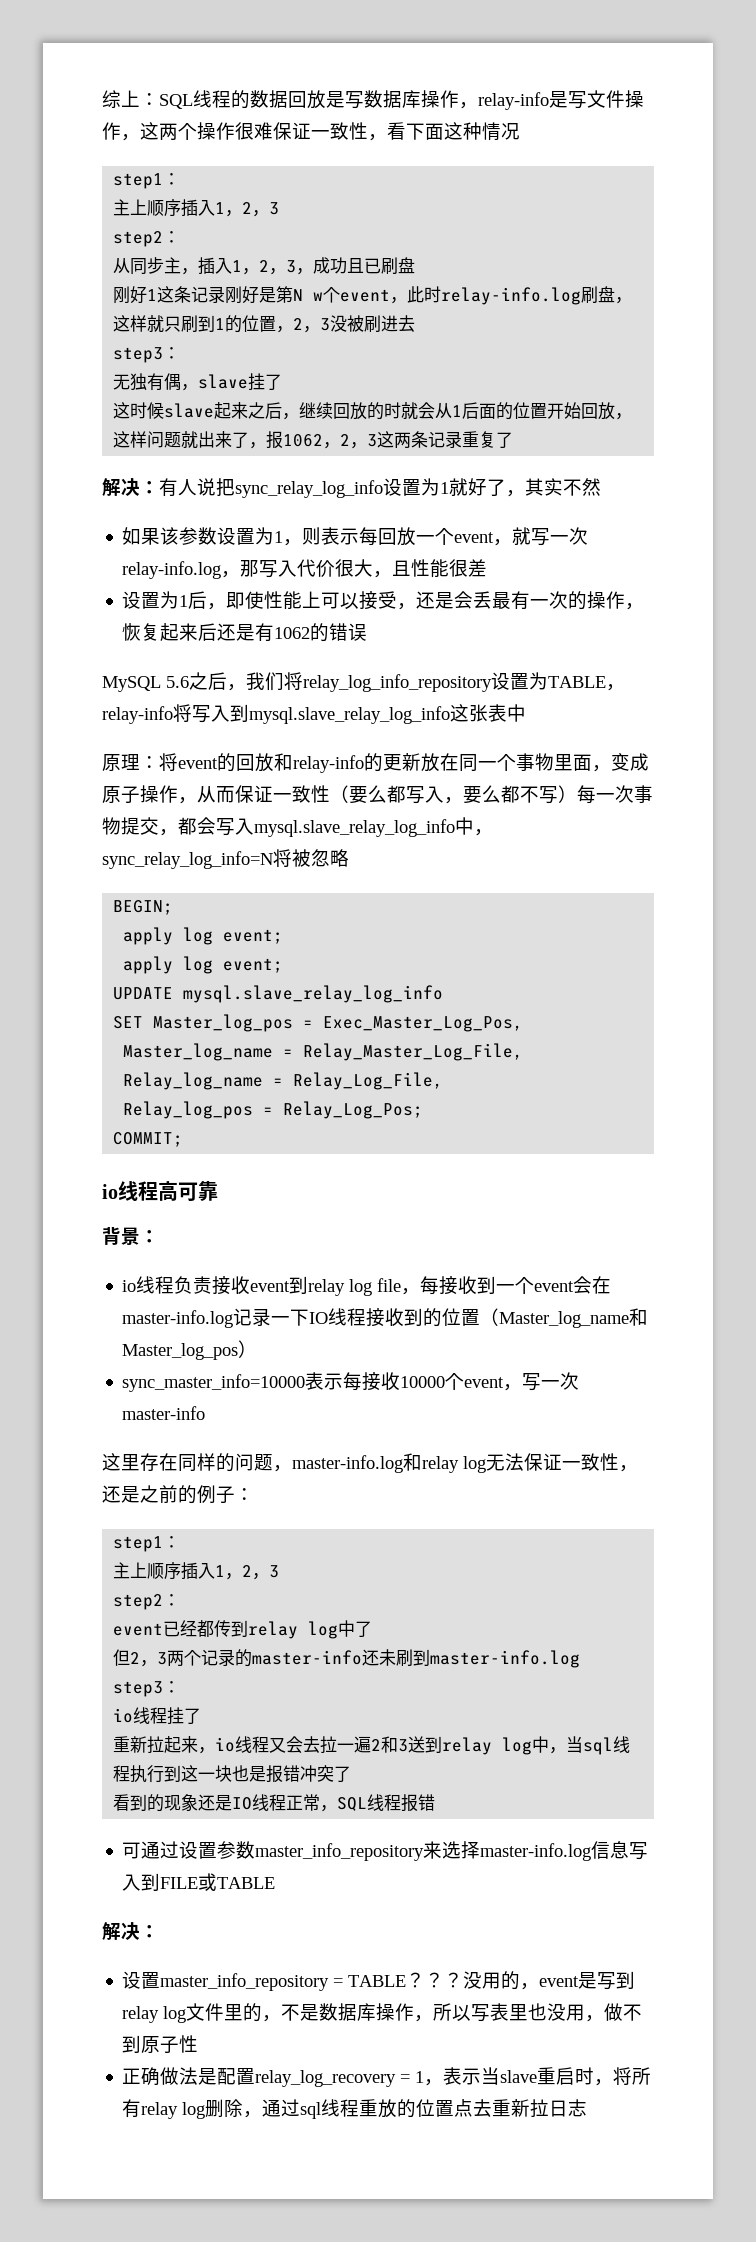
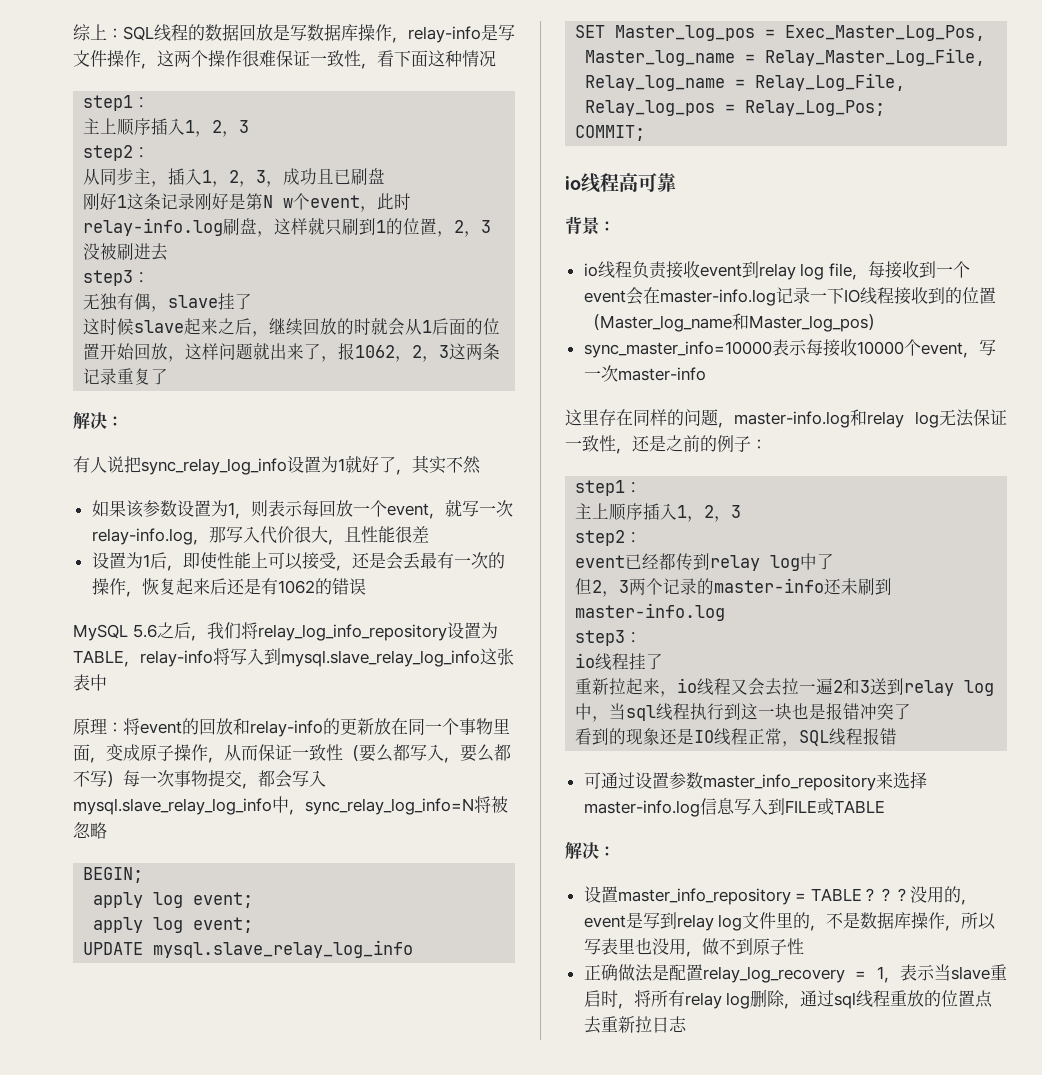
(159, 487) none -> (123, 421) //

